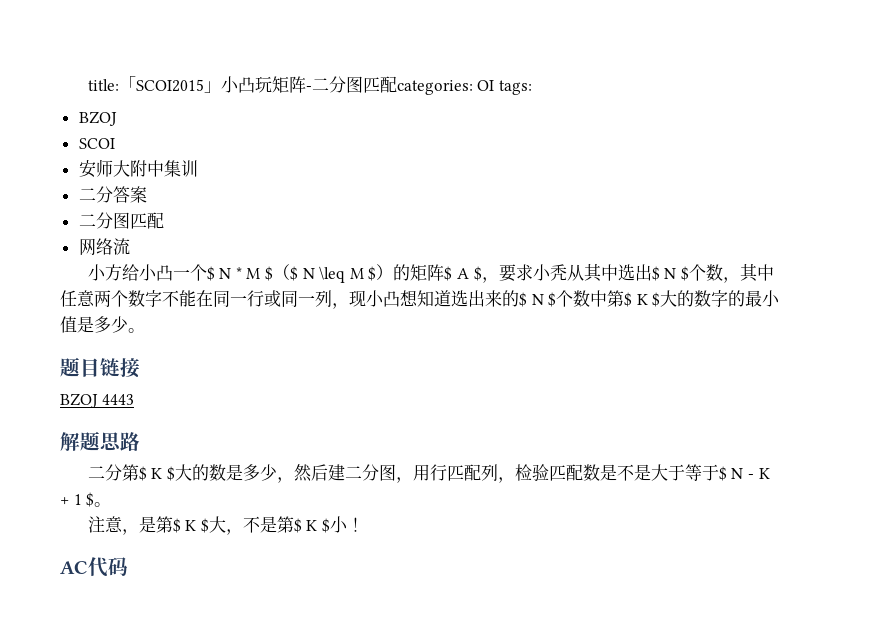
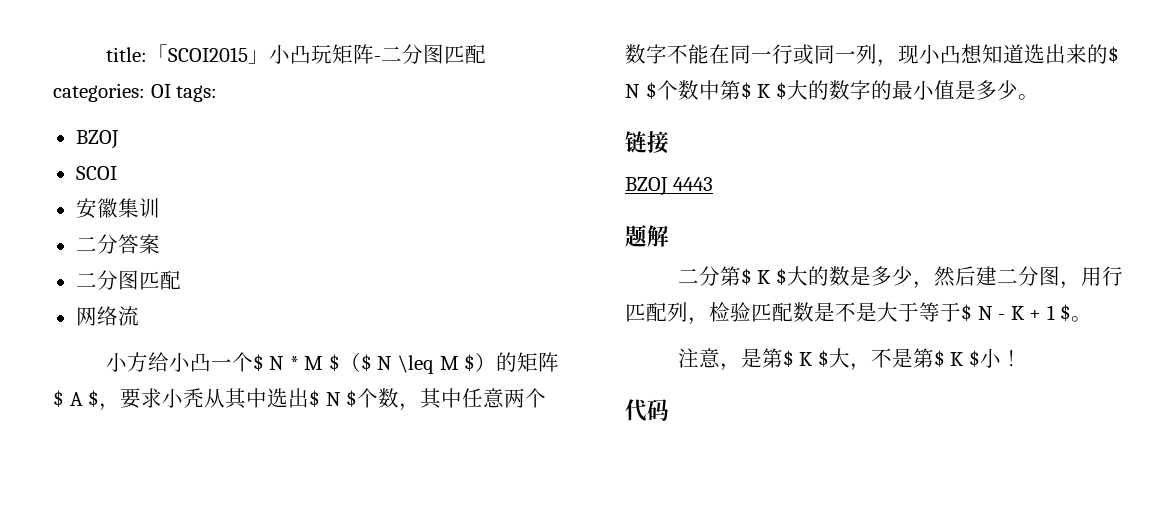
[95,159,164,177] 师大附中 -> [96,198,118,218] 徽
[60,357,100,377] 题目 -> (1039, 97) none
(134, 399) none -> [625,224,647,247] 题
[80,431,140,451] 题思路 -> (669, 236) none
[60,561,88,574] AC -> (1022, 358) none

